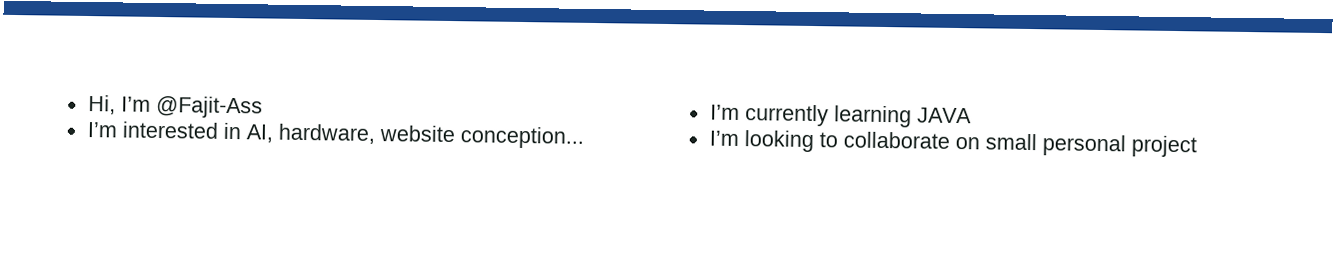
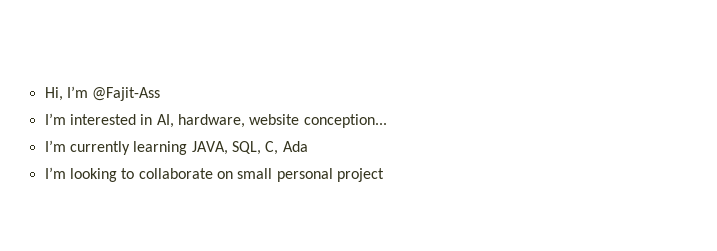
[916,107,972,124] JAVA -> [191,141,308,155] JAVA, SQL, C, Ada

